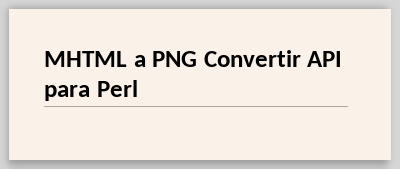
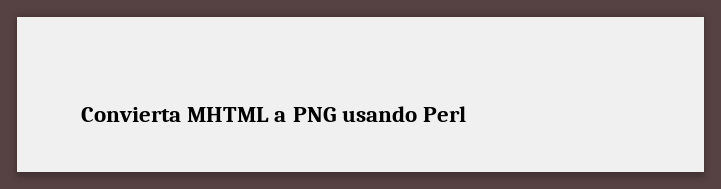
(44, 59) none -> [81,107,181,122] Convierta
[203,50,343,67] [44,85,90,101] Convertir API para -> [341,106,417,122] usando

